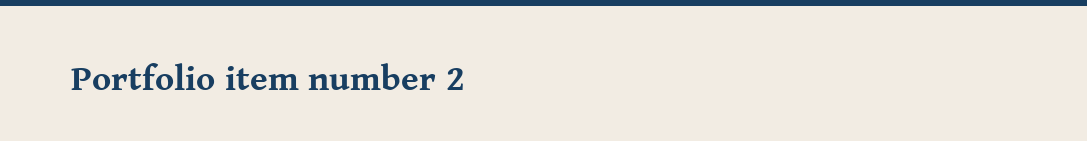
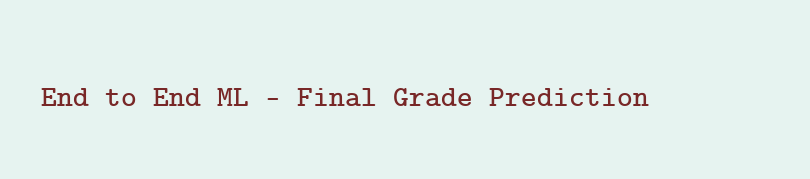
[71,63,465,90] Portfolio item number 2 -> [41,88,649,107] End to End ML - Final Grade Prediction

